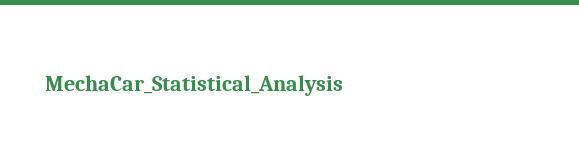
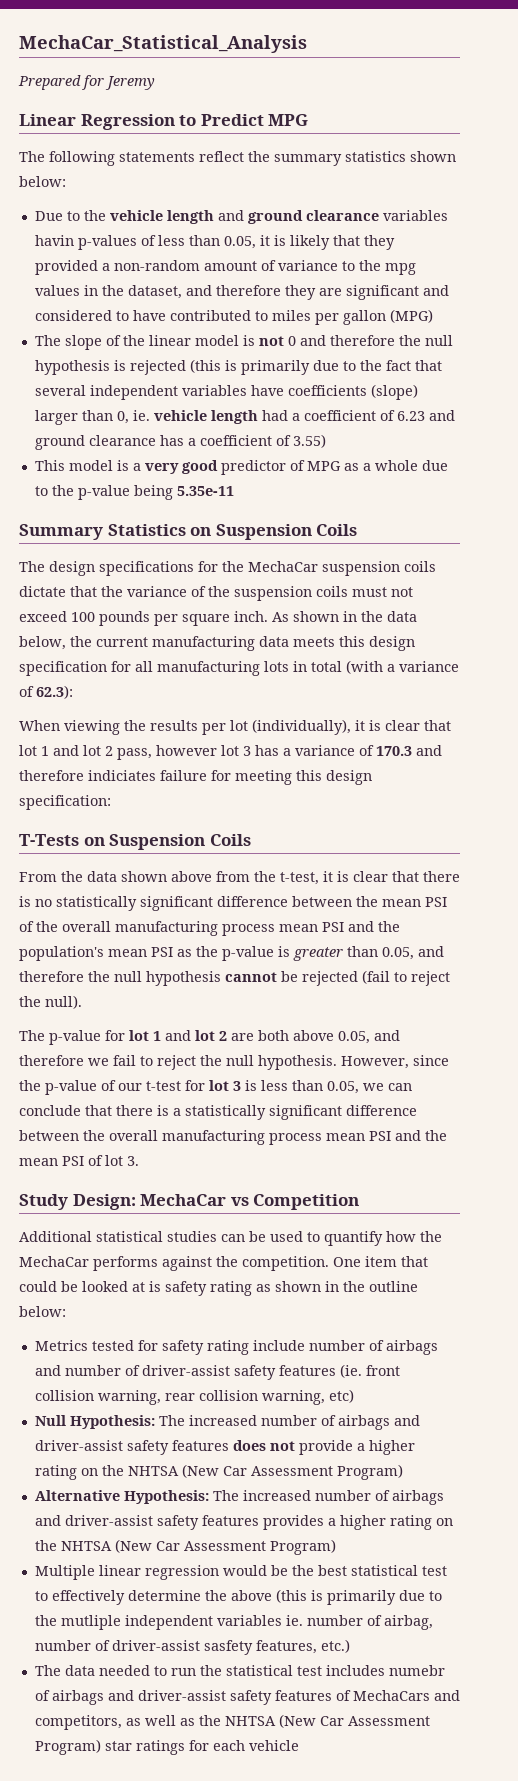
(343, 85) none -> [18,75,155,90] [19,114,309,130] [19,151,456,166] [19,176,66,187] [34,210,448,224] [34,235,395,250] [34,260,416,275] [34,285,449,300] [34,309,433,325] [34,335,453,350] [34,359,442,375] [34,384,418,400] [34,410,455,425] [34,434,326,450] [34,460,448,475] [34,485,234,500] [19,524,358,540] [19,561,436,576] [19,586,413,601] [19,611,417,626] [19,636,415,651] [19,660,459,676] [19,685,73,699] [19,719,451,735] [19,745,442,760] [19,770,372,785] [19,795,111,810] [19,834,251,850] [19,871,460,885] [19,896,447,911] [19,921,400,936] [19,946,444,961] [19,970,450,986] [19,995,82,1009] [19,1030,400,1045] [19,1055,449,1070] [19,1080,412,1095] [19,1105,417,1120] [19,1130,447,1145] [19,1155,139,1166] [19,1194,360,1210] [19,1231,442,1246] [19,1256,428,1271] [19,1281,418,1296] [19,1306,66,1317] [34,1340,438,1355] [34,1364,400,1380] [34,1389,354,1405] [34,1415,420,1430] [34,1440,415,1455] [34,1464,403,1480] [34,1490,444,1505] [34,1515,453,1530] [34,1539,336,1555] [34,1565,447,1580] [34,1589,442,1605] [34,1615,433,1630] [34,1639,350,1655] [34,1665,445,1676] [34,1690,460,1705] [34,1714,430,1730] [34,1739,299,1755] // Prepared for Jeremy // Linear Regression to Predict MPG // The following statements reflect the summary statistics shown below: // Due to the vehicle length and ground clearance variables havin p-values of less than 0.05, it is likely that they provided a non-random amount of variance to the mpg values in the dataset, and therefore they are significant and considered to have contributed to miles per gallon (MPG) // The slope of the linear model is not 0 and therefore the null hypothesis is rejected (this is primarily due to the fact that several independent variables have coefficients (slope) larger than 0, ie. vehicle length had a coefficient of 6.23 and ground clearance has a coefficient of 3.55) // This model is a very good predictor of MPG as a whole due to the p-value being 5.35e-11 // Summary Statistics on Suspension Coils // The design specifications for the MechaCar suspension coils dictate that the variance of the suspension coils must not exceed 100 pounds per square inch. As shown in the data below, the current manufacturing data meets this design specification for all manufacturing lots in total (with a variance of 62.3): // When viewing the results per lot (individually), it is clear that lot 1 and lot 2 pass, however lot 3 has a variance of 170.3 and therefore indiciates failure for meeting this design specification: // T-Tests on Suspension Coils // From the data shown above from the t-test, it is clear that there is no statistically significant difference between the mean PSI of the overall manufacturing process mean PSI and the population's mean PSI as the p-value is greater than 0.05, and therefore the null hypothesis cannot be rejected (fail to reject the null). // The p-value for lot 1 and lot 2 are both above 0.05, and therefore we fail to reject the null hypothesis. However, since the p-value of our t-test for lot 3 is less than 0.05, we can conclude that there is a statistically significant difference between the overall manufacturing process mean PSI and the mean PSI of lot 3. // Study Design: MechaCar vs Competition // Additional statistical studies can be used to quantify how the MechaCar performs against the competition. One item that could be looked at is safety rating as shown in the outline below: // Metrics tested for safety rating include number of airbags and number of driver-assist safety features (ie. front collision warning, rear collision warning, etc) // Null Hypothesis: The increased number of airbags and driver-assist safety features does not provide a higher rating on the NHTSA (New Car Assessment Program) // Alternative Hypothesis: The increased number of airbags and driver-assist safety features provides a higher rating on the NHTSA (New Car Assessment Program) // Multiple linear regression would be the best statistical test to effectively determine the above (this is primarily due to the mutliple independent variables ie. number of airbag, number of driver-assist sasfety features, etc.) // The data needed to run the statistical test includes numebr of airbags and driver-assist safety features of MechaCars and competitors, as well as the NHTSA (New Car Assessment Program) star ratings for each vehicle

